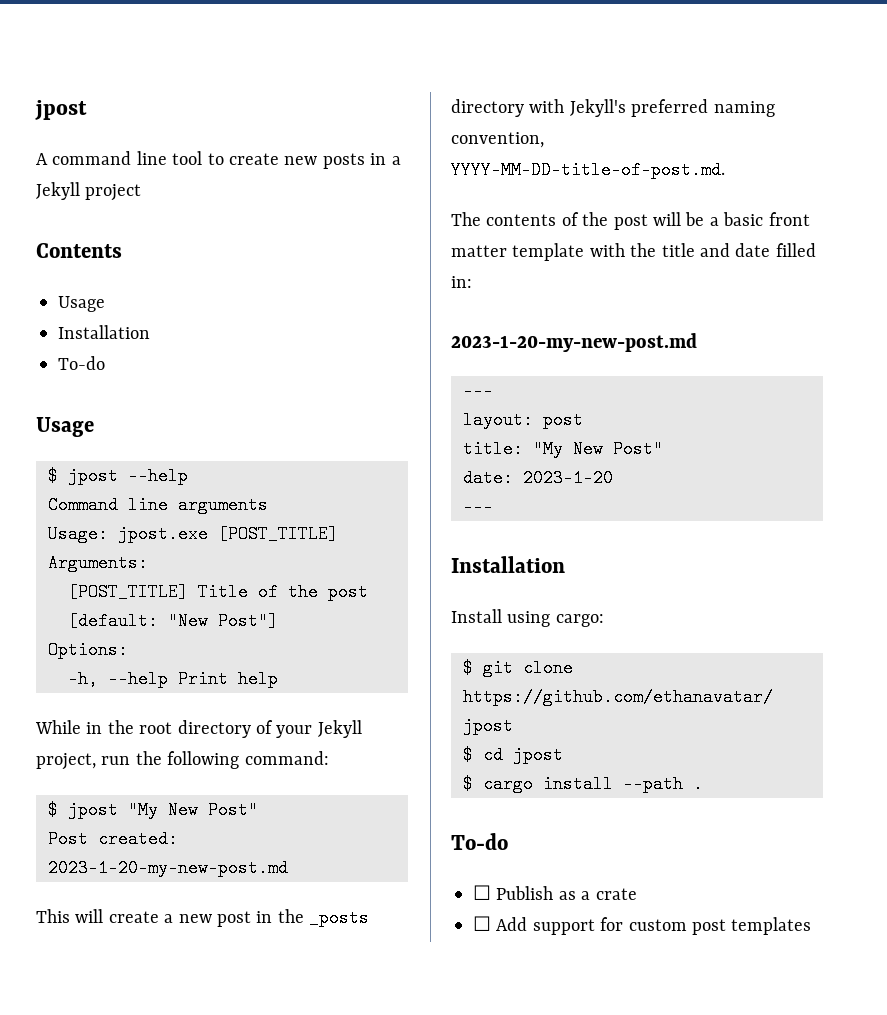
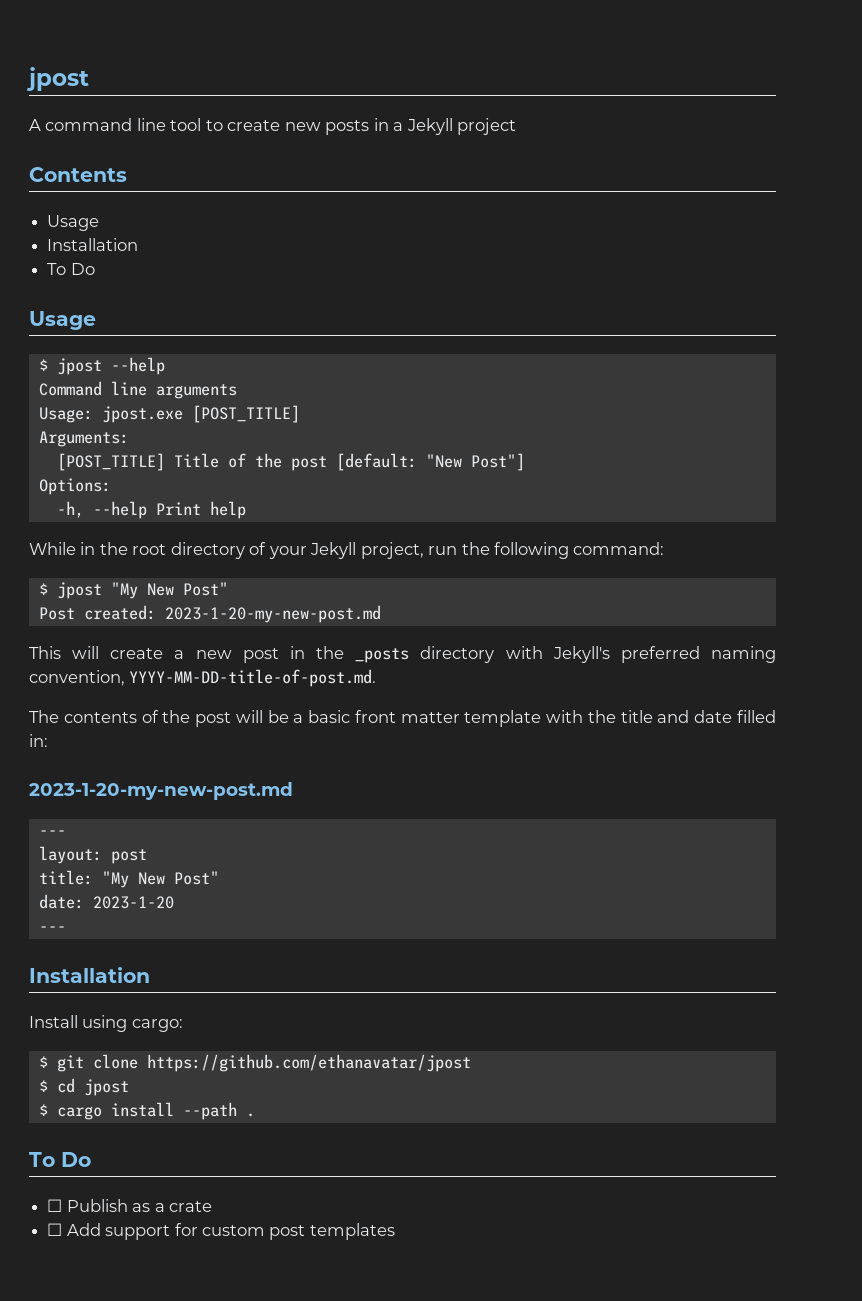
[58,356,105,370] To-do -> [47,263,95,275] To Do
[451,833,508,850] To-do -> [29,1152,91,1167] To Do

